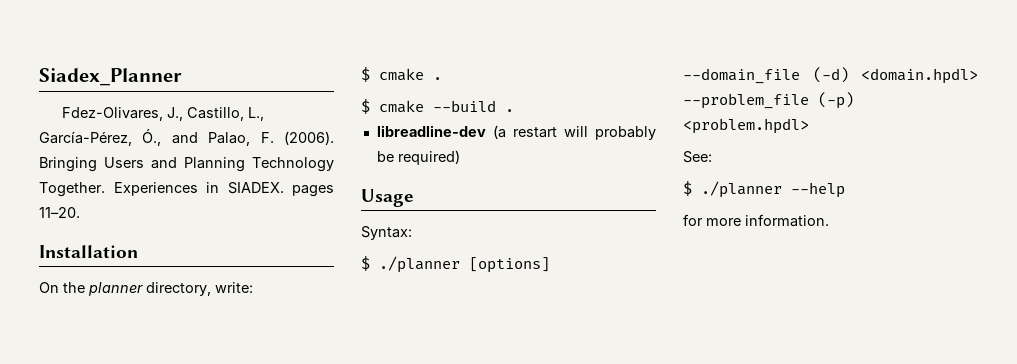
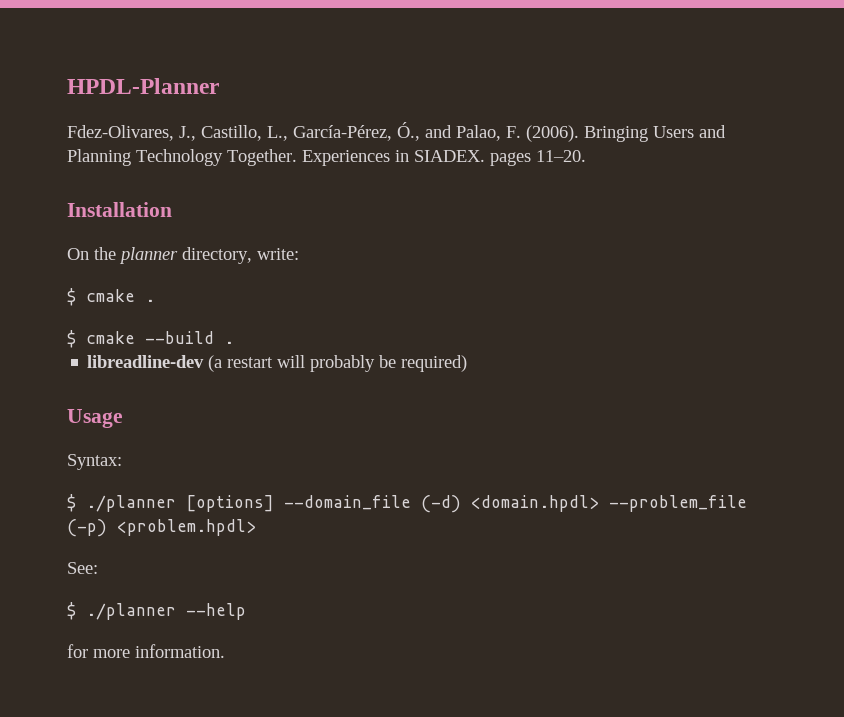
[39,68,182,86] Siadex_Planner -> [67,78,219,94] HPDL-Planner

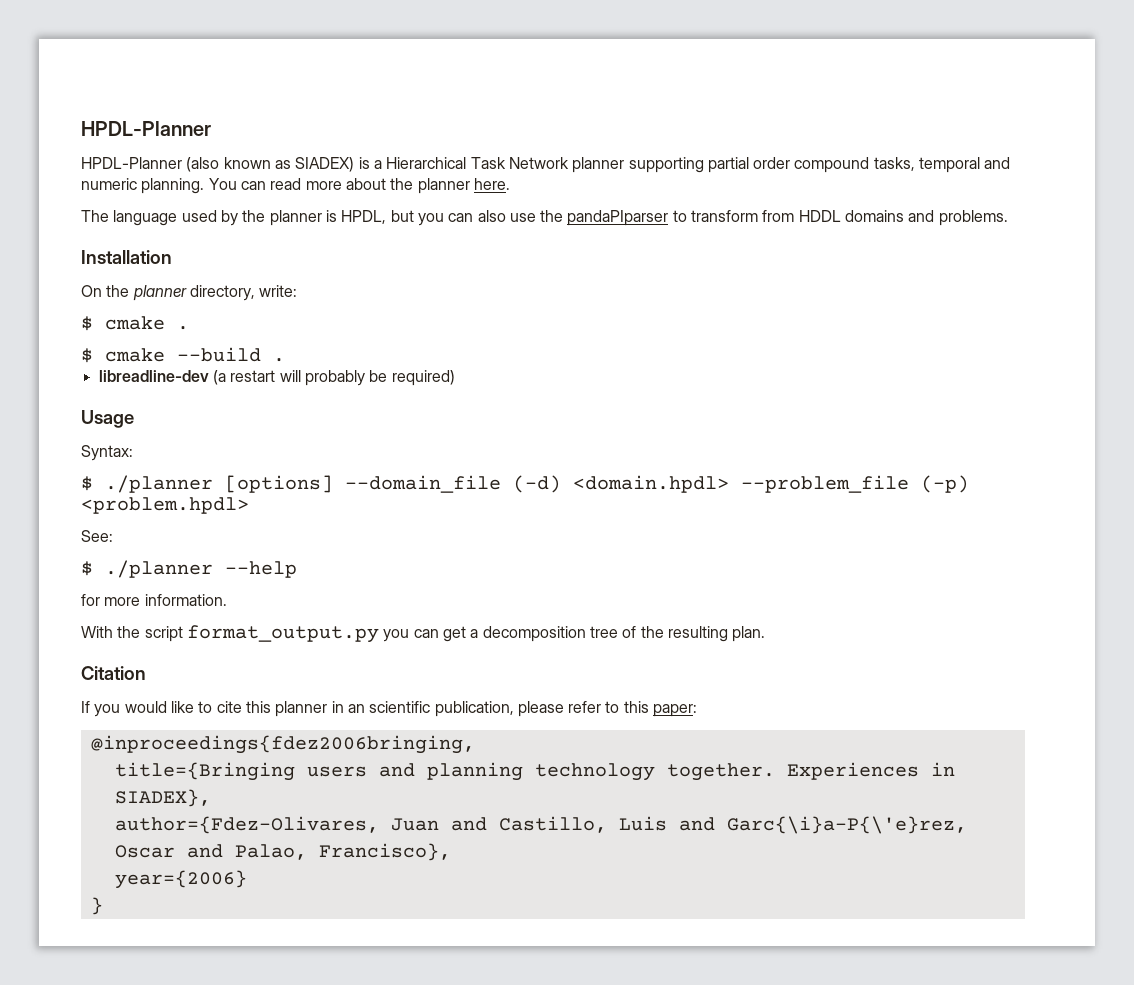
[67,122,726,142] [67,149,586,166] Fdez-Olivares, J., Castillo, L., García-Pérez, Ó., and Palao, F. (2006). Bringing Users and Planning Technology Together. Experiences in SIADEX. pages 11–20. -> [81,157,1011,173] [81,178,510,194] [81,210,1008,226] HPDL-Planner (also known as SIADEX) is a Hierarchical Task Network planner supporting partial order compound tasks, temporal and numeric planning. You can read more about the planner here. // The language used by the planner is HPDL, but you can also use the pandaPIparser to transform from HDDL domains and problems.
(225, 651) none -> [81,625,766,643] [81,666,146,680] [81,701,698,717] [90,735,475,754] [114,762,955,781] [114,789,211,807] [114,816,967,834] [114,843,451,861] [114,870,247,889] [90,897,103,915] // With the script format_output.py you can get a decomposition tree of the resulting plan. // Citation // If you would like to cite this planner in an scientific publication, please refer to this paper: // @inproceedings{fdez2006bringing, // title={Bringing users and planning technology together. Experiences in SIADEX}, // author={Fdez-Olivares, Juan and Castillo, Luis and Garc{\i}a-P{\'e}rez, Oscar and Palao, Francisco}, // year={2006} // }

